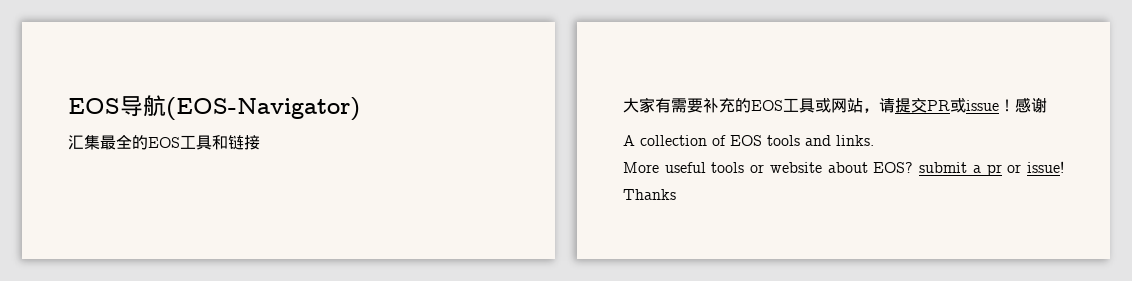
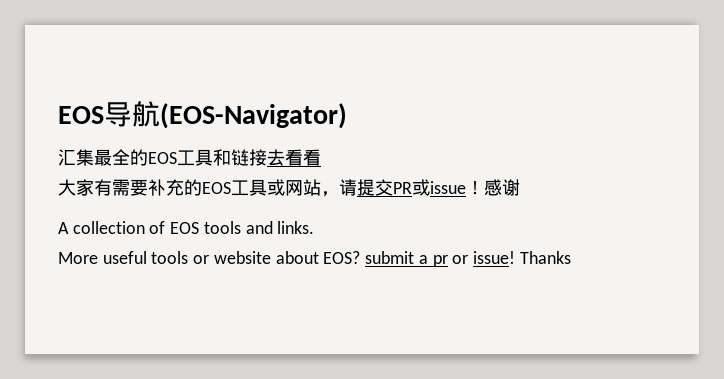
(260, 142) none -> [267,149,321,166] 去看看

